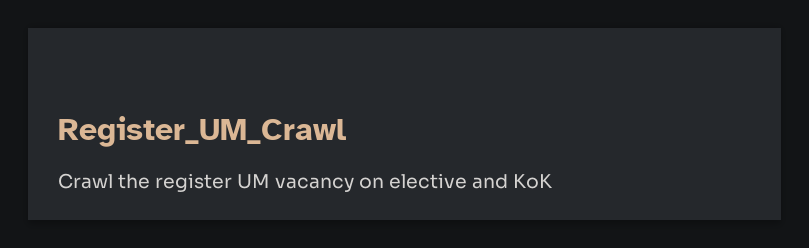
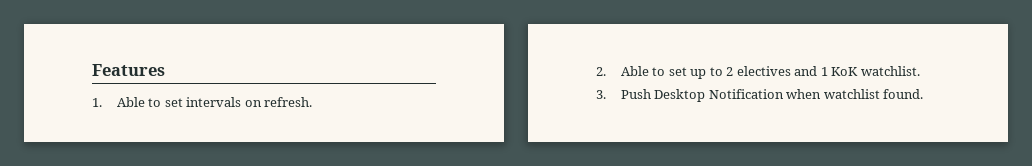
[58,116,346,147] [58,173,554,192] Register_UM_Crawl // Crawl the register UM vacancy on elective and KoK -> [92,64,165,76] [92,97,313,107] [596,66,920,79] [596,89,924,102] Features // 1. Able to set intervals on refresh. // 2. Able to set up to 2 electives and 1 KoK watchlist. // 3. Push Desktop Notification when watchlist found.

